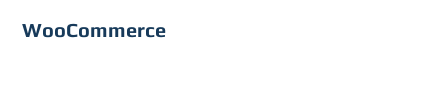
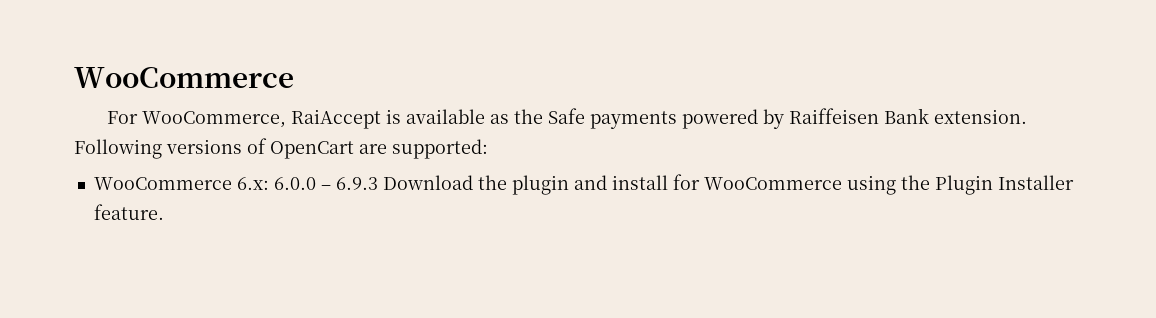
[22,23,166,38] WooCommerce -> [74,67,294,88] [107,108,1028,129] [74,138,488,159] [93,174,1074,195] [93,204,164,220] WooCommerce // For WooCommerce, RaiAccept is available as the Safe payments powered by Raiffeisen Bank extension. Following versions of OpenCart are supported: // WooCommerce 6.x: 6.0.0 – 6.9.3 Download the plugin and install for WooCommerce using the Plugin Installer feature.

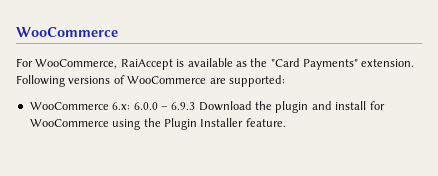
[548,108,930,129] Safe payments powered by Raiffeisen Bank -> [270,58,358,70] "Card Payments"
[270,141,354,159] OpenCart -> [127,76,207,84] WooCommerce

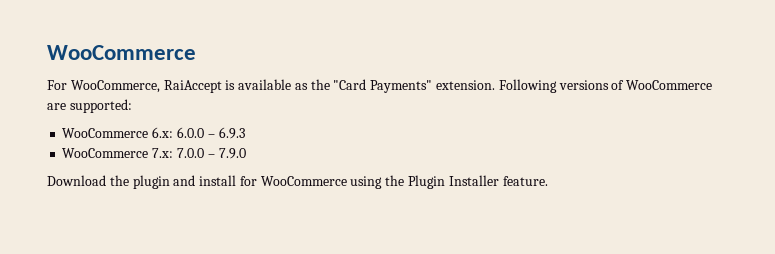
(196, 106) none -> [62,148,246,159] // WooCommerce 7.x: 7.0.0 – 7.9.0 //

